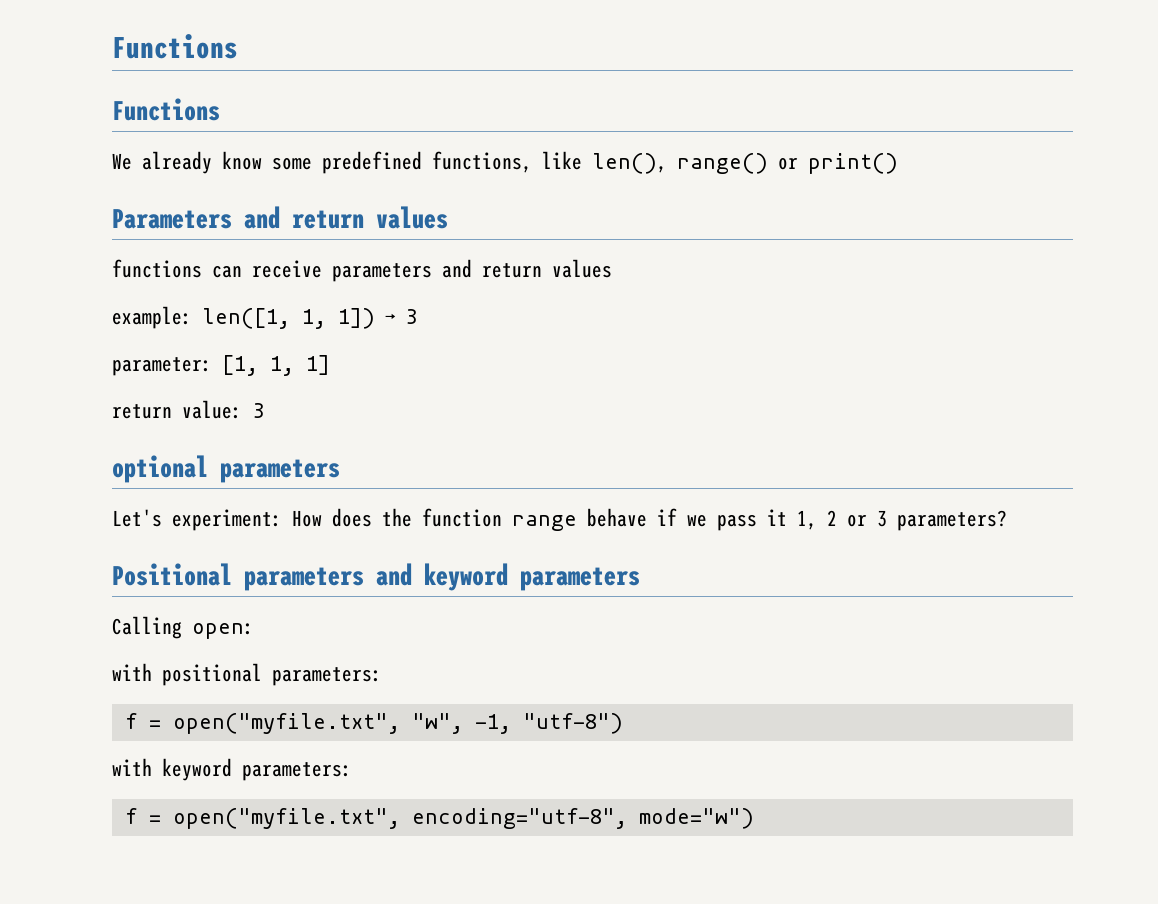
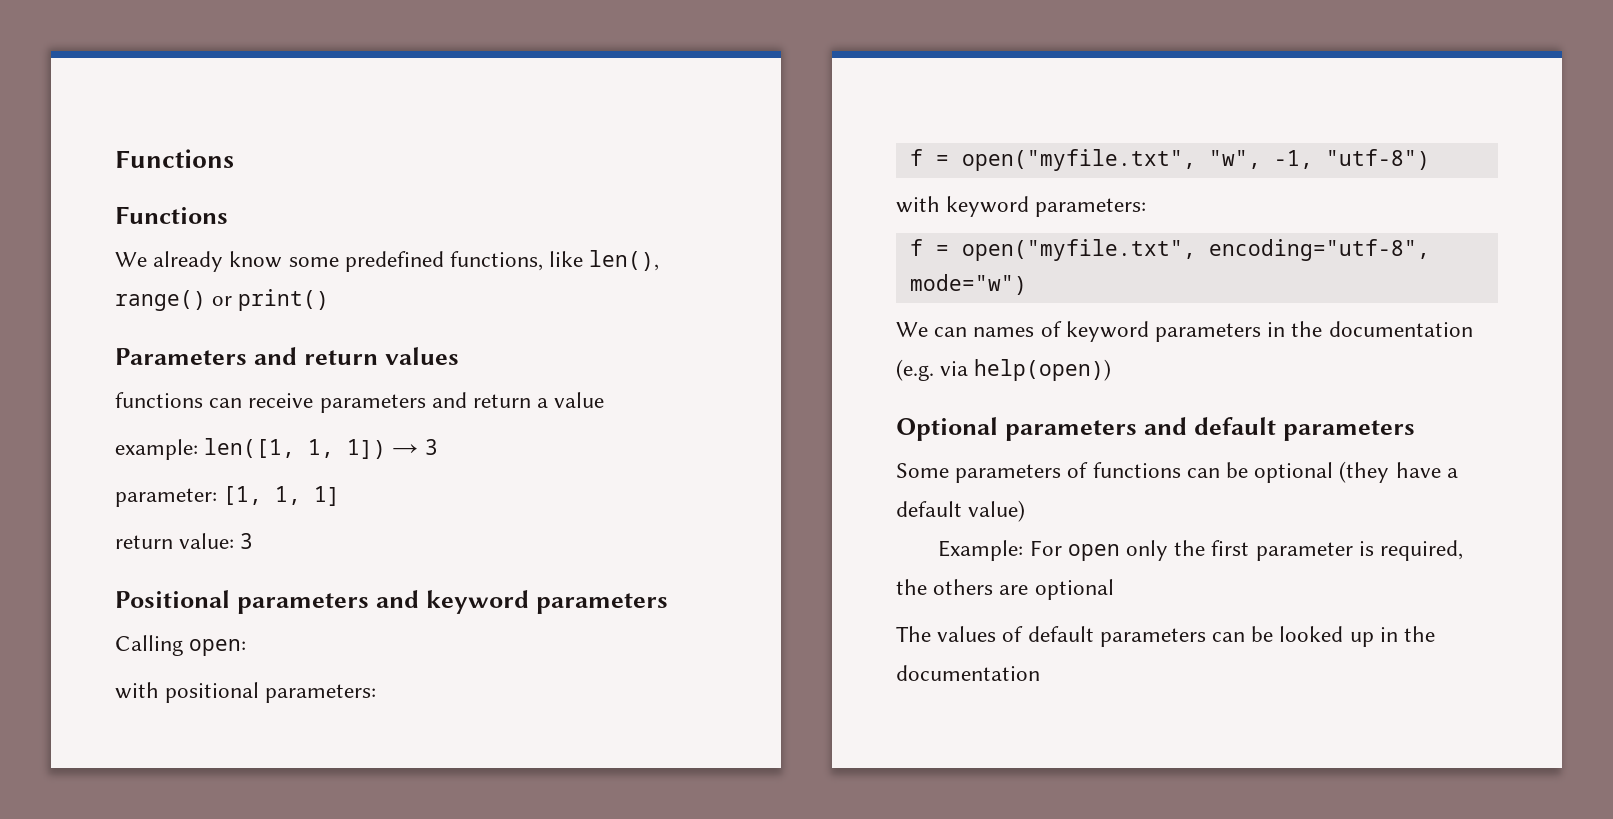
[552,259,612,278] values -> [537,392,605,408] a value
[112,455,340,483] [112,508,1007,531] // optional parameters // Let's experiment: How does the function range behave if we pass it 1, 2 or 3 parameters? -> (254, 541) none
(754, 818) none -> [896,321,1473,342] [896,359,1112,381] [896,417,1415,441] [896,461,1458,483] [896,500,1026,522] [938,540,1464,561] [896,579,1114,600] [896,626,1436,647] [896,665,1040,681] // We can names of keyword parameters in the documentation (e.g. via help(open)) // Optional parameters and default parameters // Some parameters of functions can be optional (they have a default value) // Example: For open only the first parameter is required, the others are optional // The values of default parameters can be looked up in the documentation

